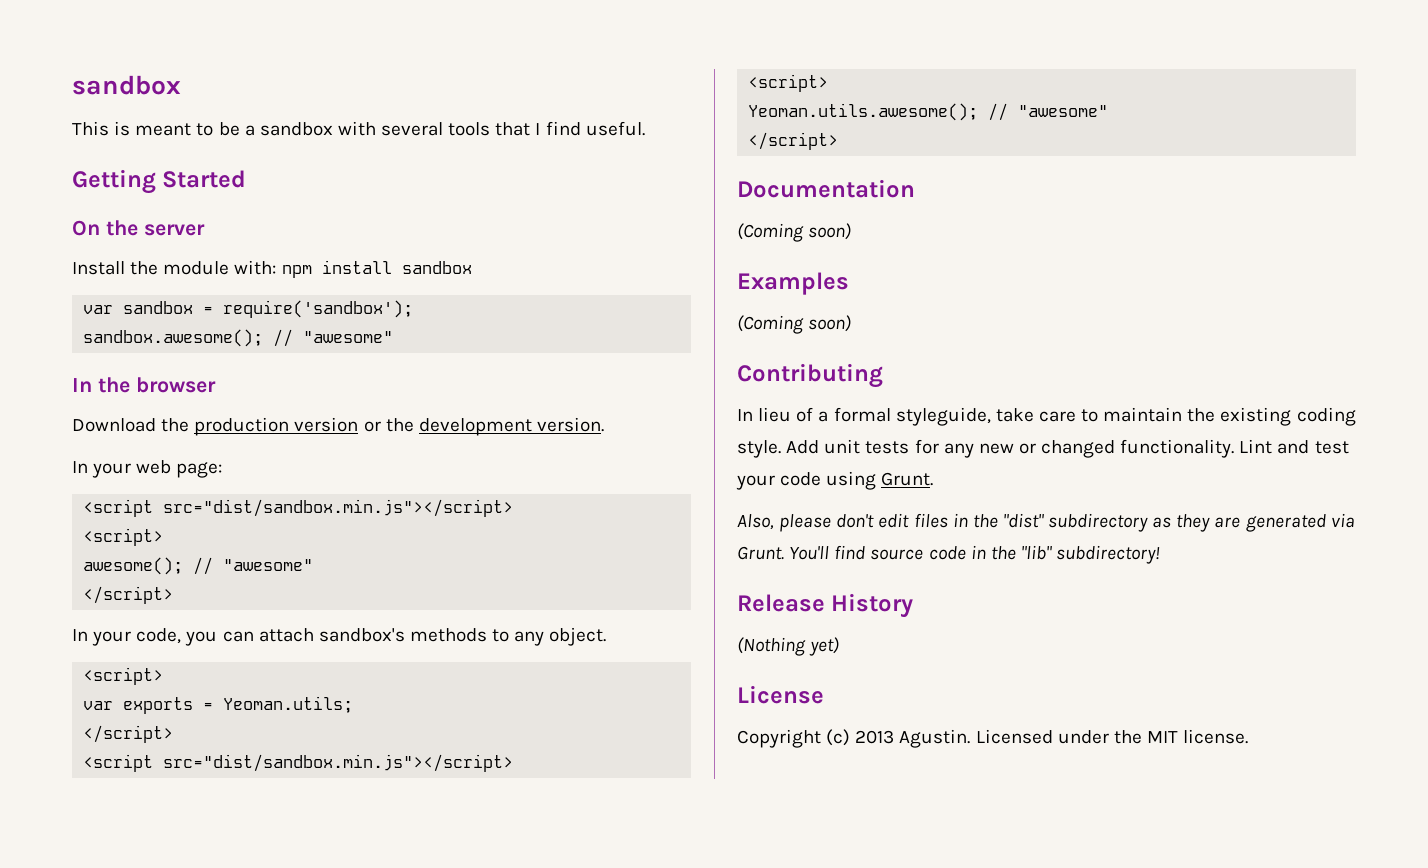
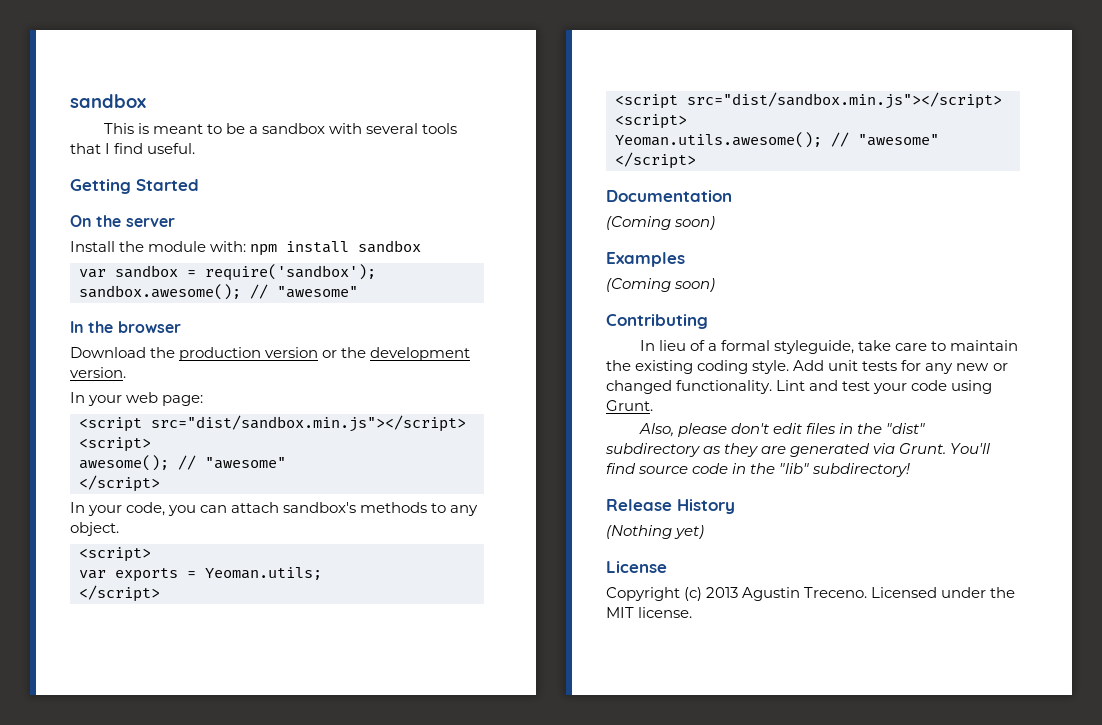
[899,729,971,748] Agustin. -> [742,587,868,601] Agustin Treceno.

